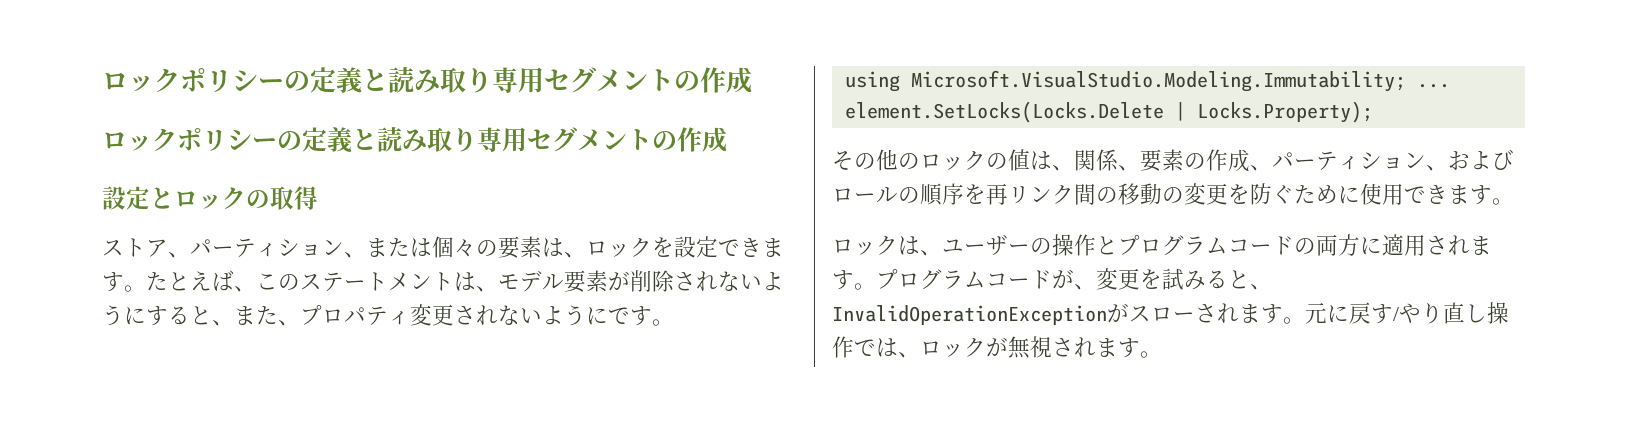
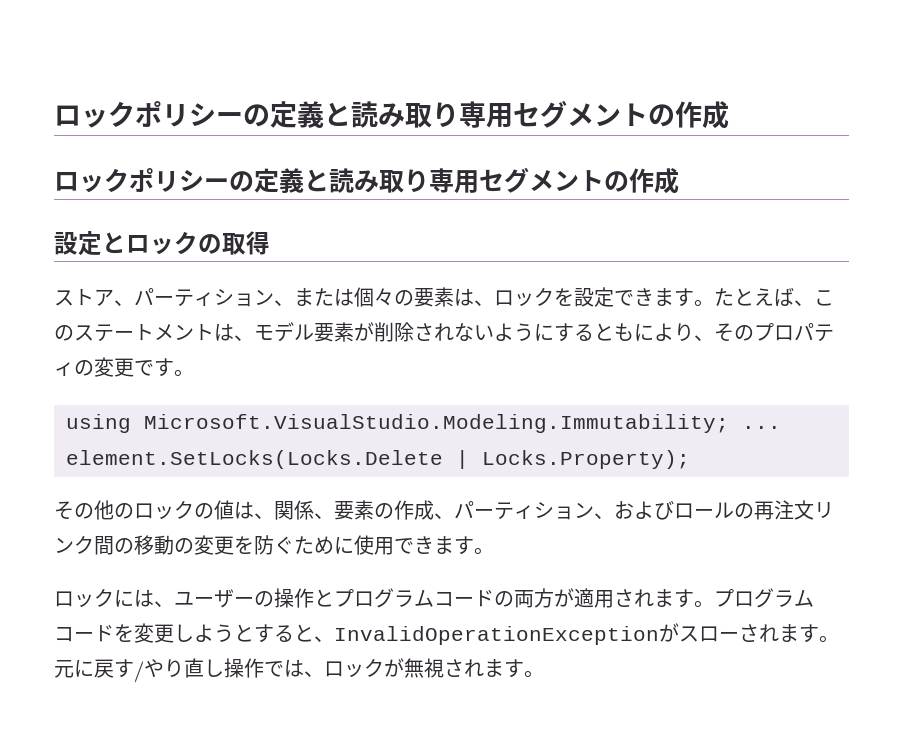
[212,304,608,326] 、また、プロパティ変更されないように -> [614,323,834,342] [54,357,134,377] もにより、そのプロパティの変更
[920,183,1008,206] 順序を再 -> [754,500,814,520] 再注文
(898, 245) none -> [114,590,134,607] に
[1360,236,1382,255] に -> [554,588,574,607] が
[1052,268,1206,290] が、変更を試み -> [114,623,274,643] を変更しようとす

